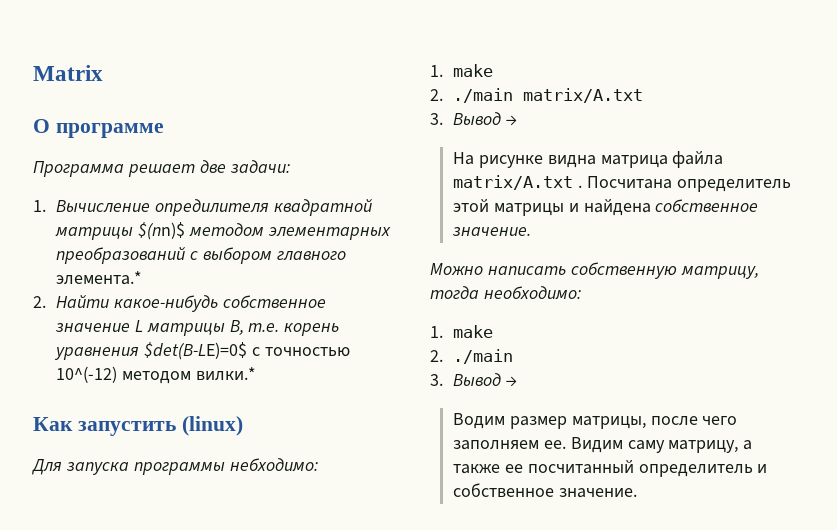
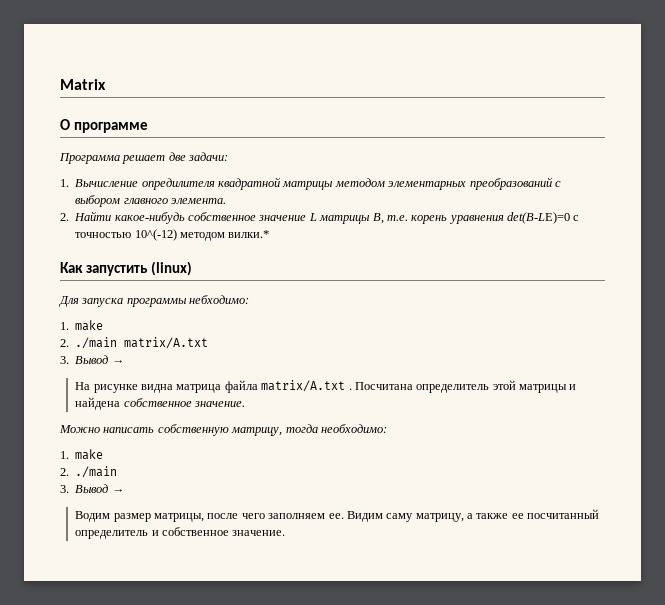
[137,222,185,240] $(nn)$ -> (334, 185) none
[56,271,143,285] элемента.* -> [171,198,226,204] элемента.
[143,342,247,360] $det(B-LE)=0$ -> [507,212,570,224] det(B-LE)=0

